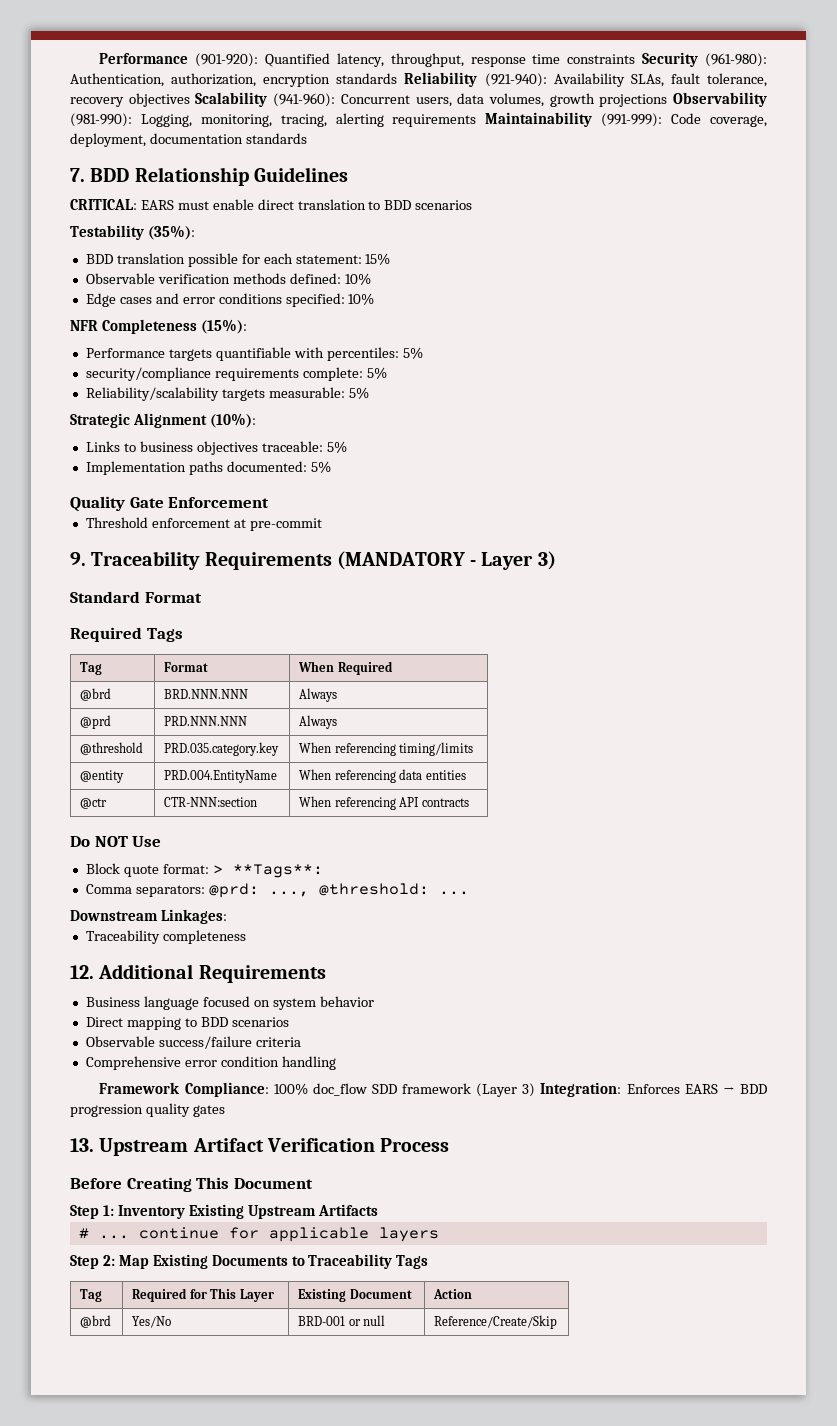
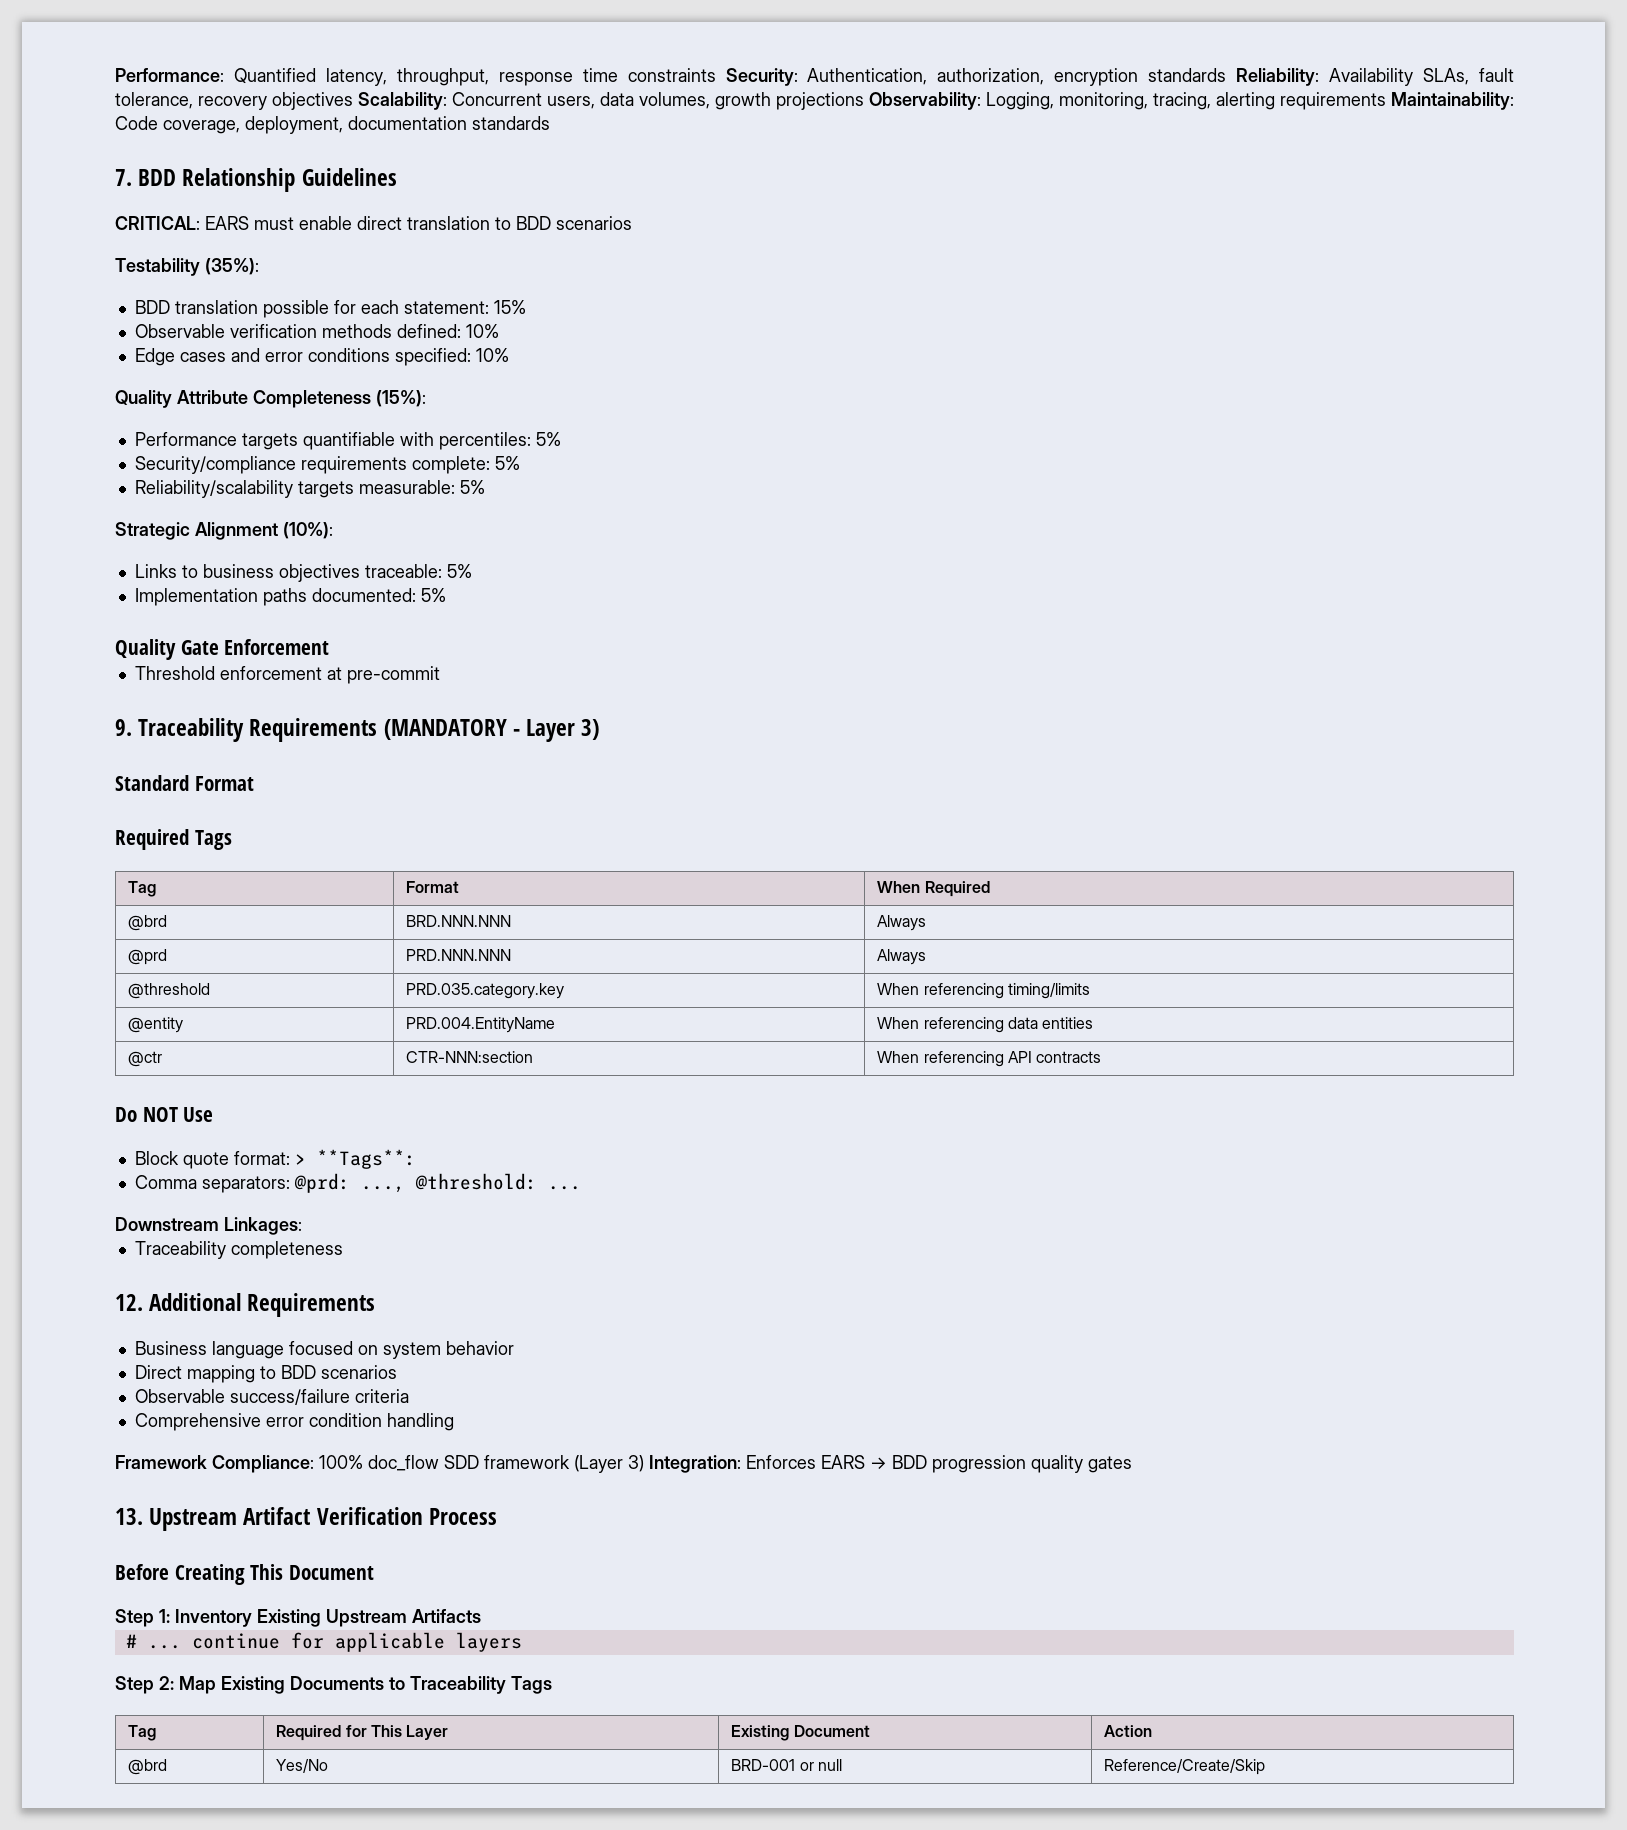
[99,53,259,67] Performance (901-920): -> [115,68,224,82] Performance:
[642,52,768,67] Security (961-980): -> [725,68,798,86] Security:
[404,72,547,87] Reliability (921-940): -> [1236,68,1320,86] Reliability:
[195,92,336,107] Scalability (941-960): -> [358,92,447,110] Scalability:
[673,92,767,107] [70,113,132,127] Observability (981-990): -> [869,92,981,110] Observability:
[485,112,663,127] Maintainability (991-999): -> [1391,92,1514,110] Maintainability:
[70,320,98,331] NFR -> [115,390,248,408] Quality Attribute
[85,367,211,381] security/compliance -> [134,456,296,474] Security/compliance

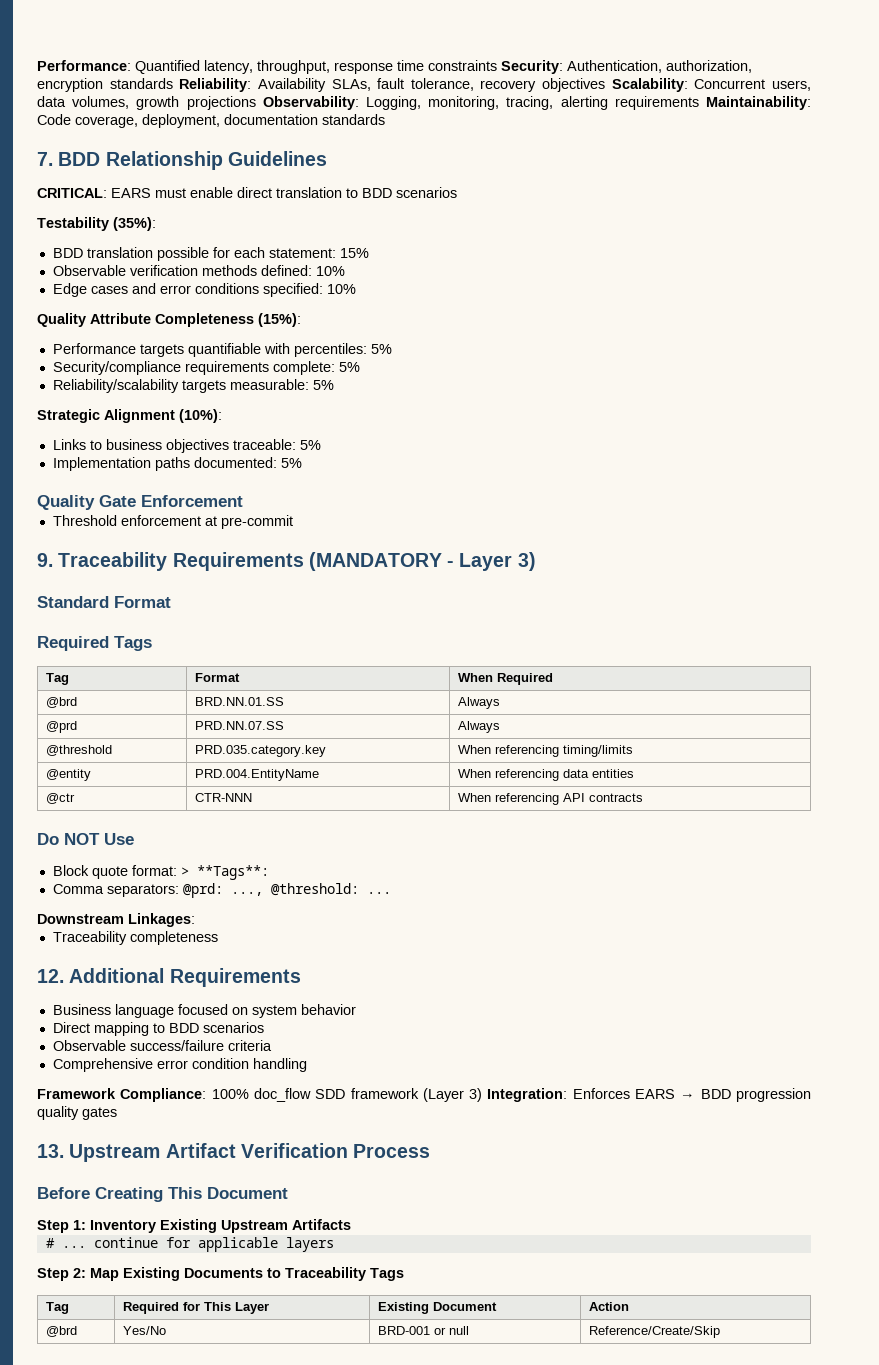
[406,915,512,927] BRD.NNN.NNN -> [195,697,285,706] BRD.NN.01.SS
[406,949,512,961] PRD.NNN.NNN -> [195,721,285,730] PRD.NN.07.SS
[406,1051,534,1063] CTR-NNN:section -> [195,793,253,802] CTR-NNN

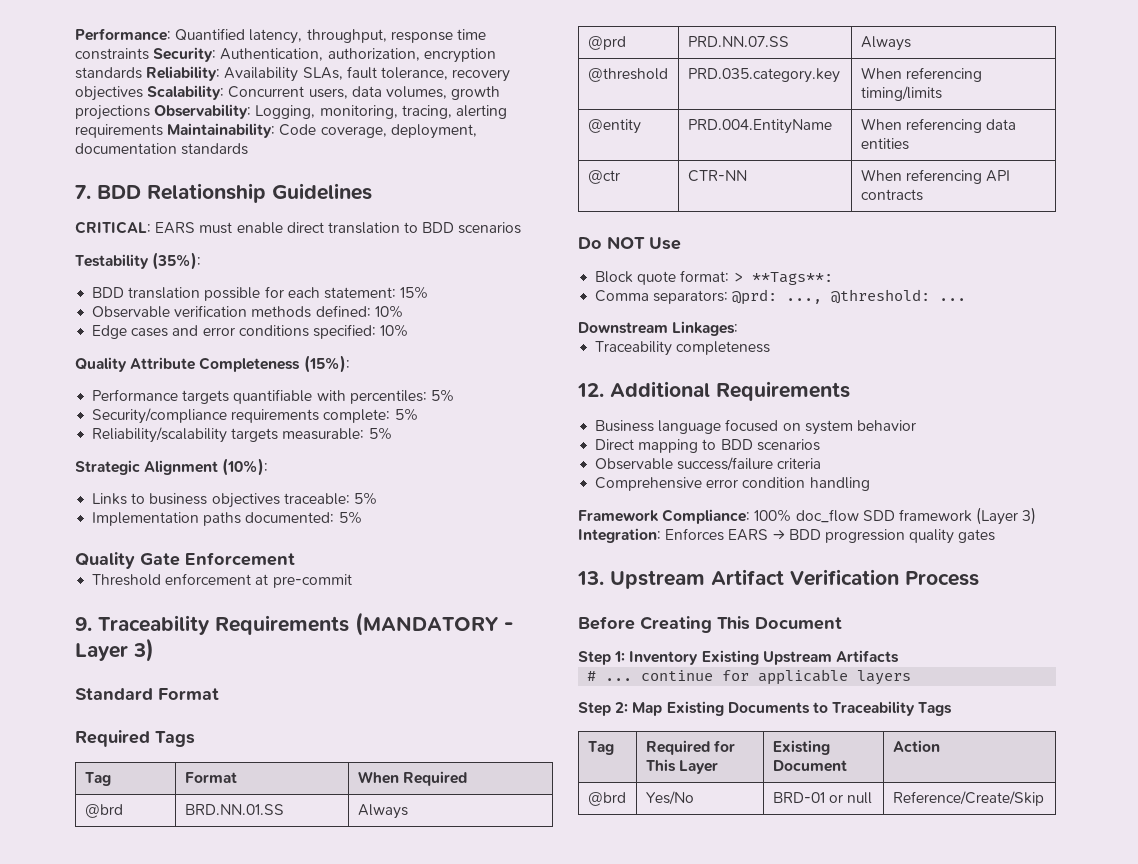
[195,793,253,802] CTR-NNN -> [687,170,747,182] CTR-NN
[378,1326,431,1335] BRD-001 -> [772,792,825,803] BRD-01

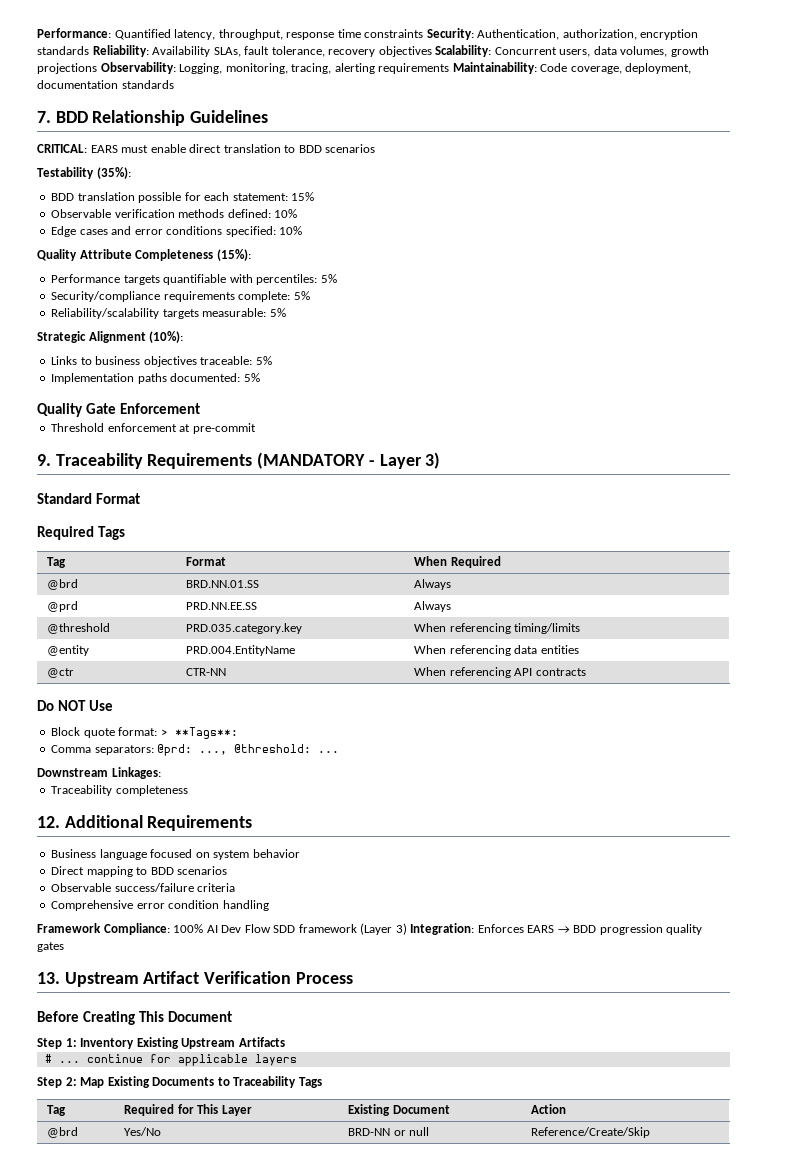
[687,36,789,47] PRD.NN.07.SS -> [186,602,258,610] PRD.NN.EE.SS
[795,509,859,523] doc_flow -> [206,924,271,933] AI Dev Flow
[772,792,825,803] BRD-01 -> [348,1128,391,1136] BRD-NN

